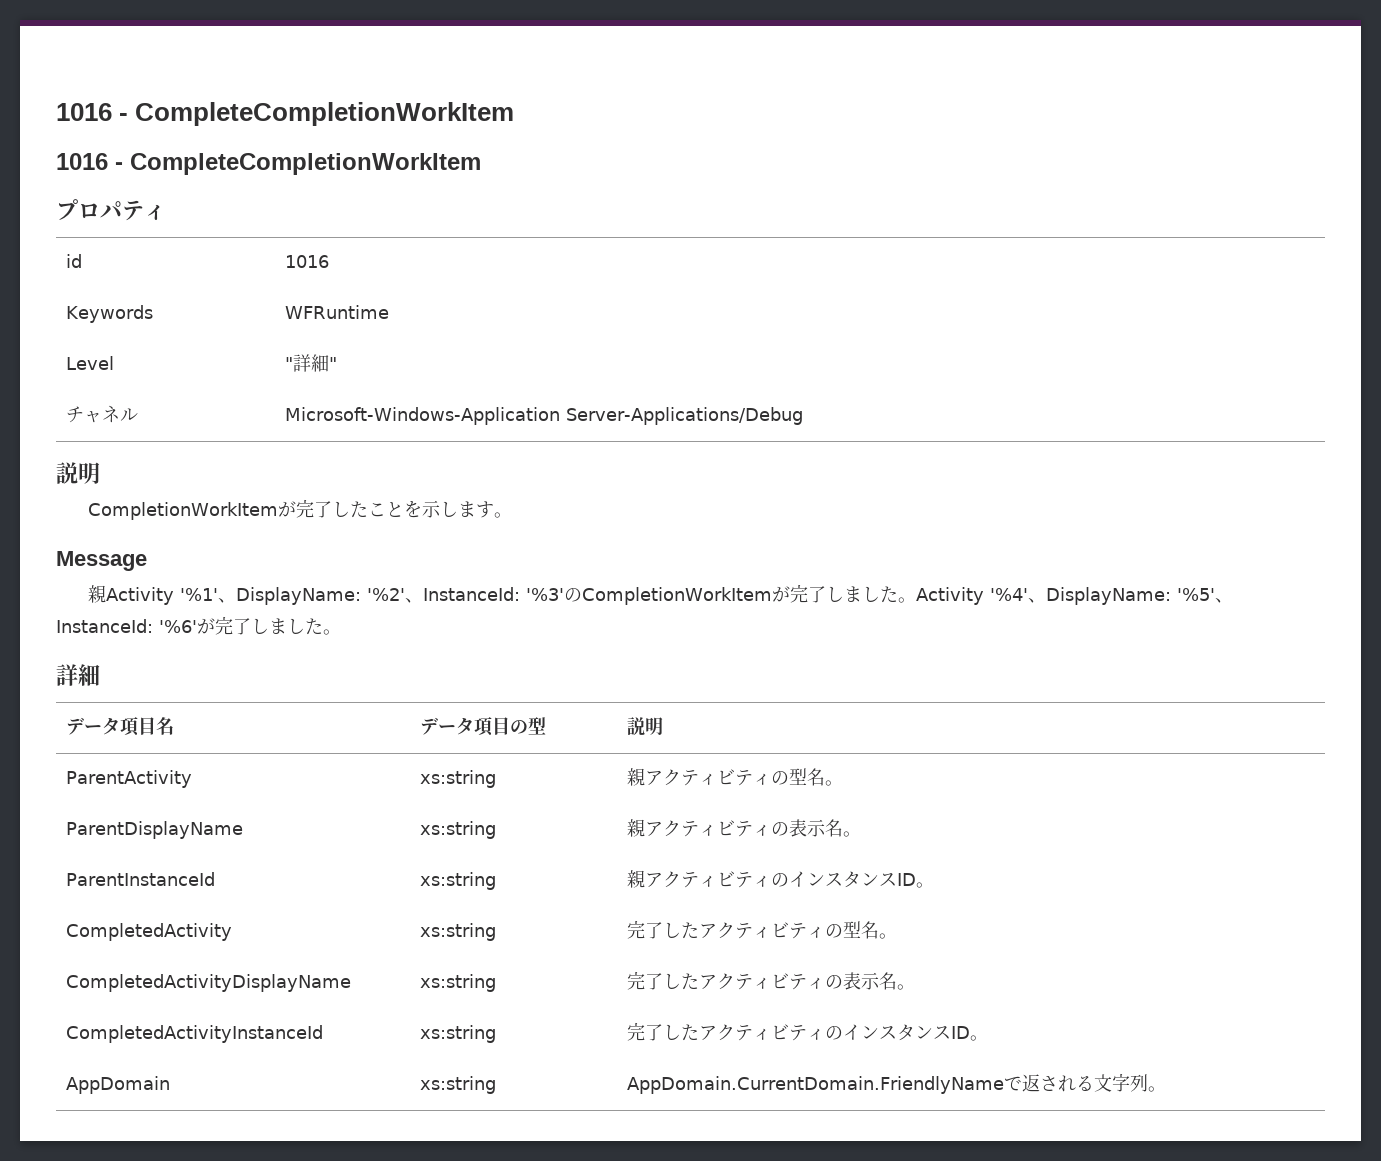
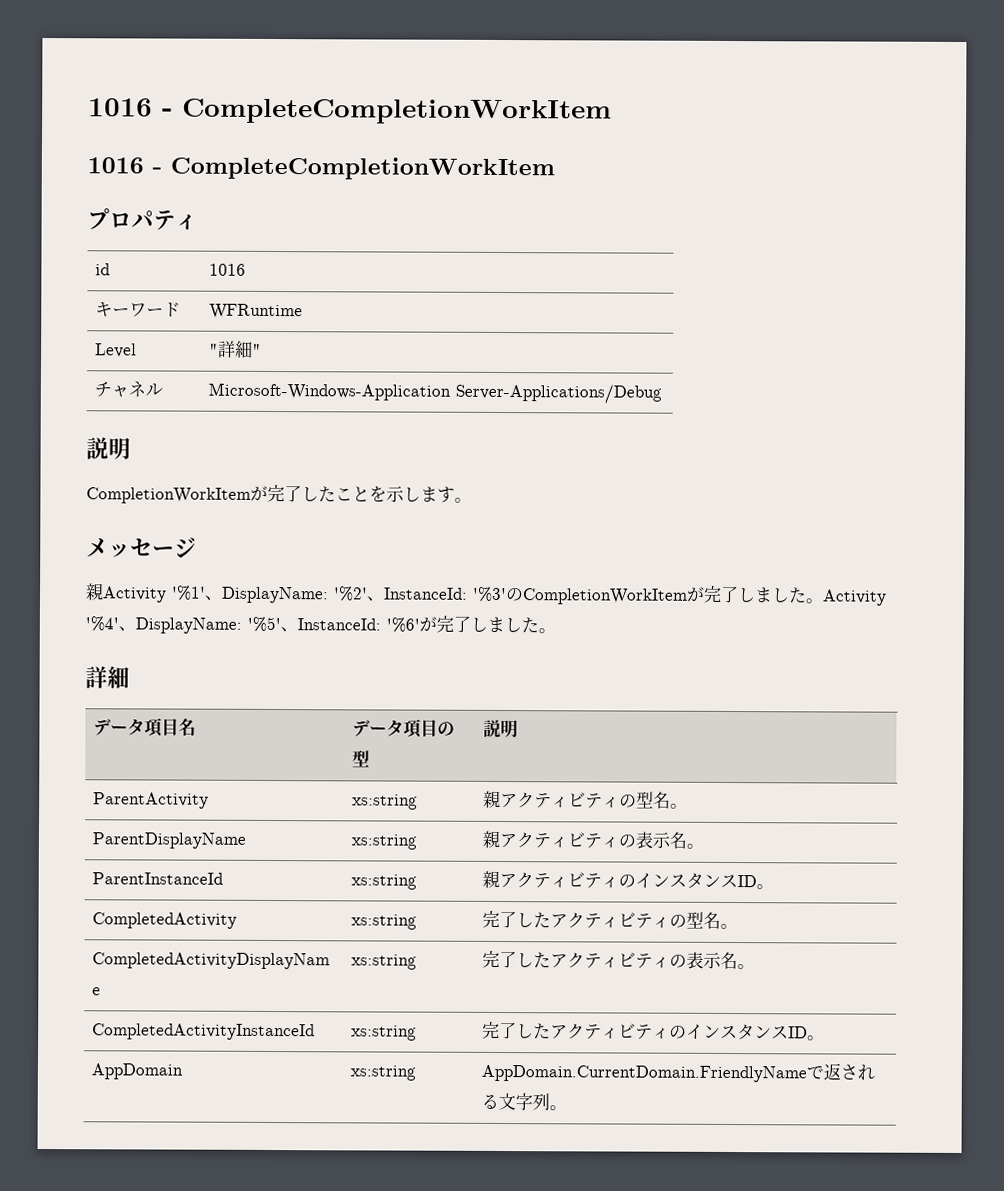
[66,305,154,323] Keywords -> [95,302,182,318] キーワード
[56,551,147,571] Message -> [86,536,197,558] メッセージ

